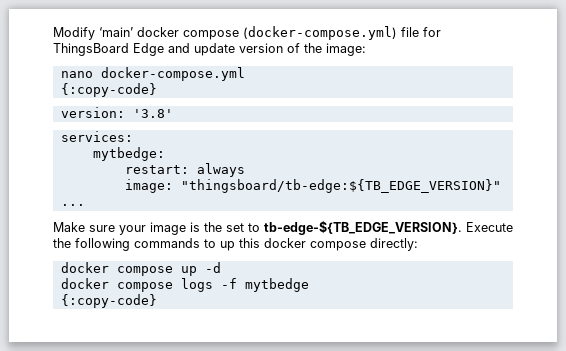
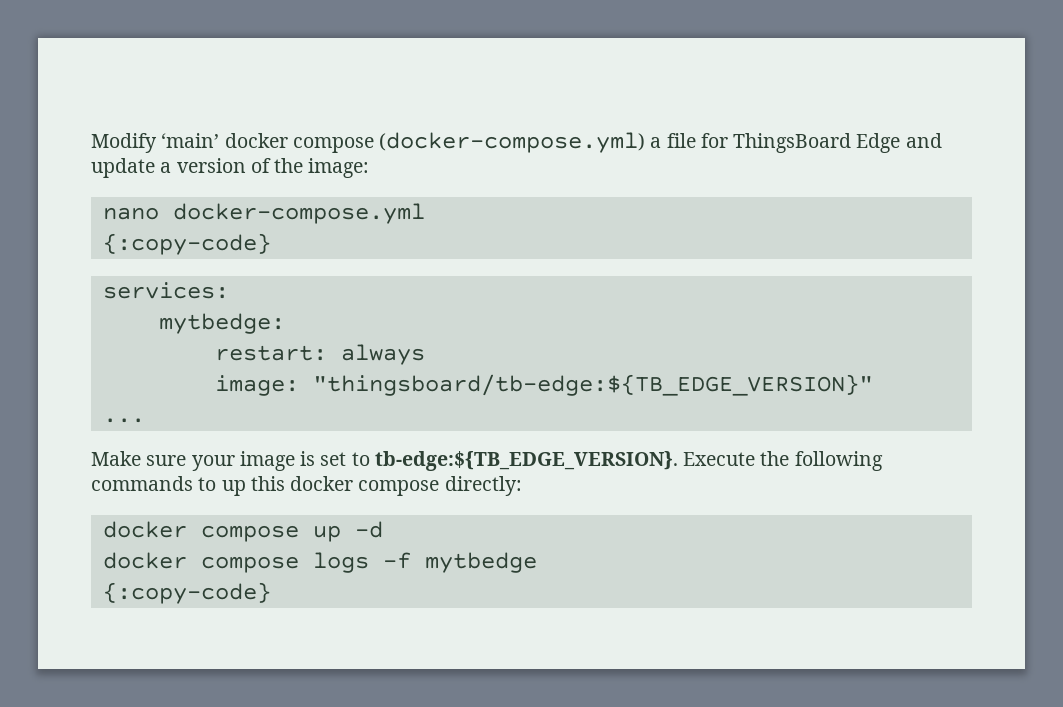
(397, 33) none -> [650,137,662,148] a
(235, 49) none -> [160,162,172,173] a
[60,107,173,118] // version: '3.8' -> (271, 244) none
[204,222,222,232] the -> (316, 458) none
[264,220,462,235] tb-edge-${TB_EDGE_VERSION}. -> [374,451,678,471] tb-edge:${TB_EDGE_VERSION}.

